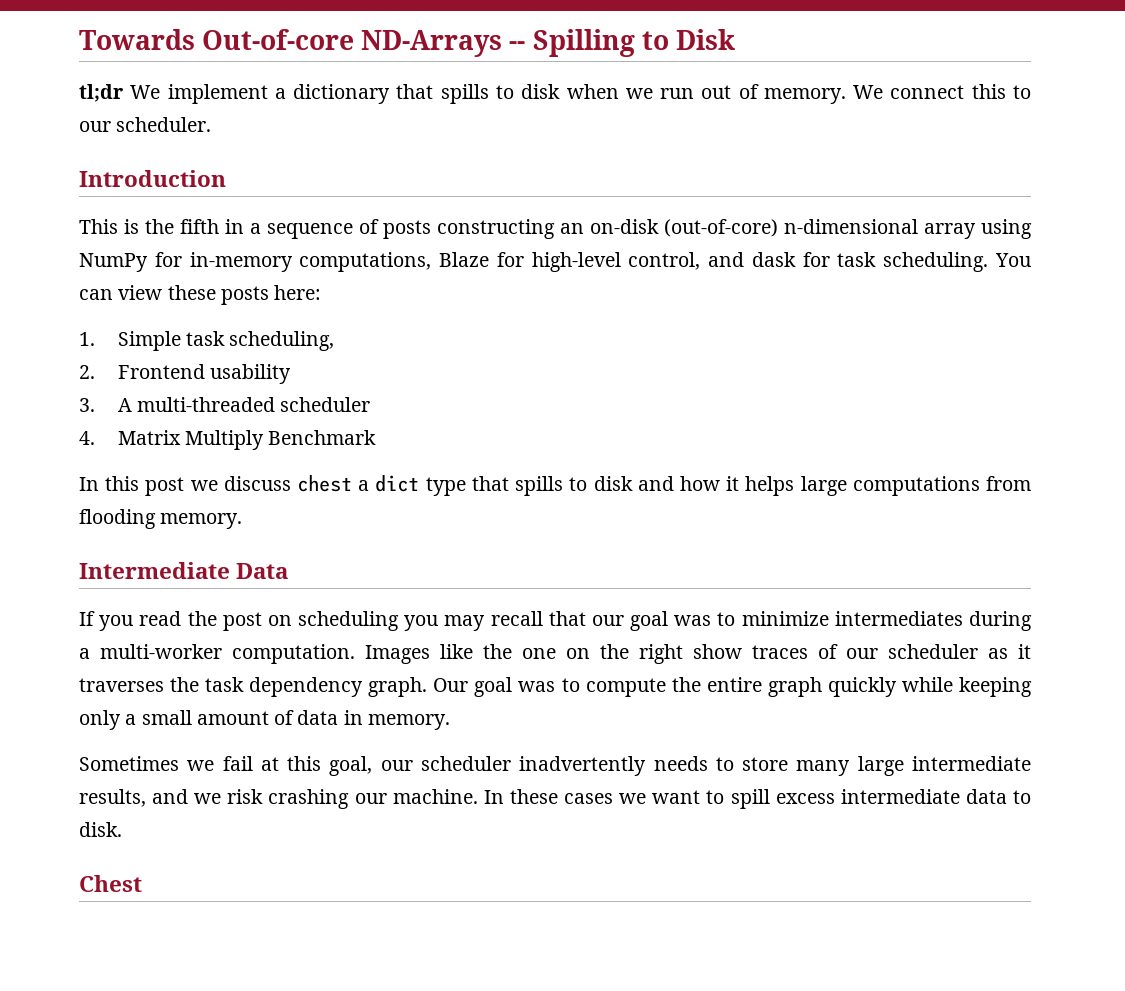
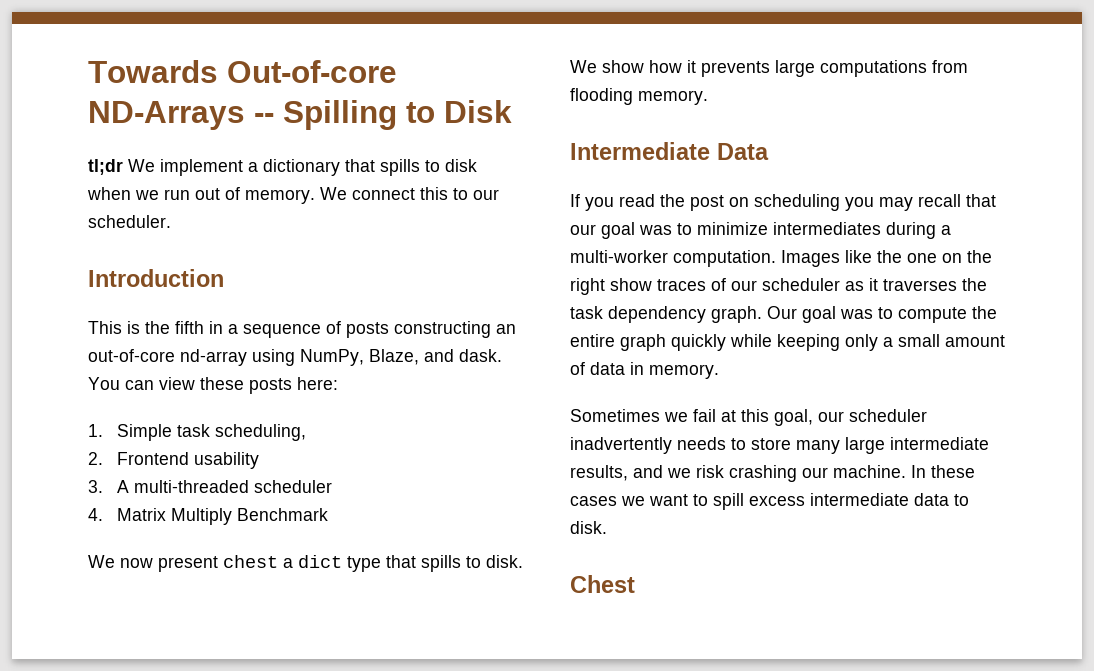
[590,219,1032,239] [79,252,989,272] on-disk (out-of-core) n-dimensional array using NumPy for in-memory computations, Blaze for high-level control, and dask for task scheduling. -> [88,349,502,366] out-of-core nd-array using NumPy, Blaze, and dask.
[79,476,291,496] In this post we discuss -> [88,555,218,572] We now present
[593,476,674,491] disk and -> [486,555,523,568] [570,60,644,73] disk. We show
[745,476,795,496] helps -> [701,61,770,77] prevents

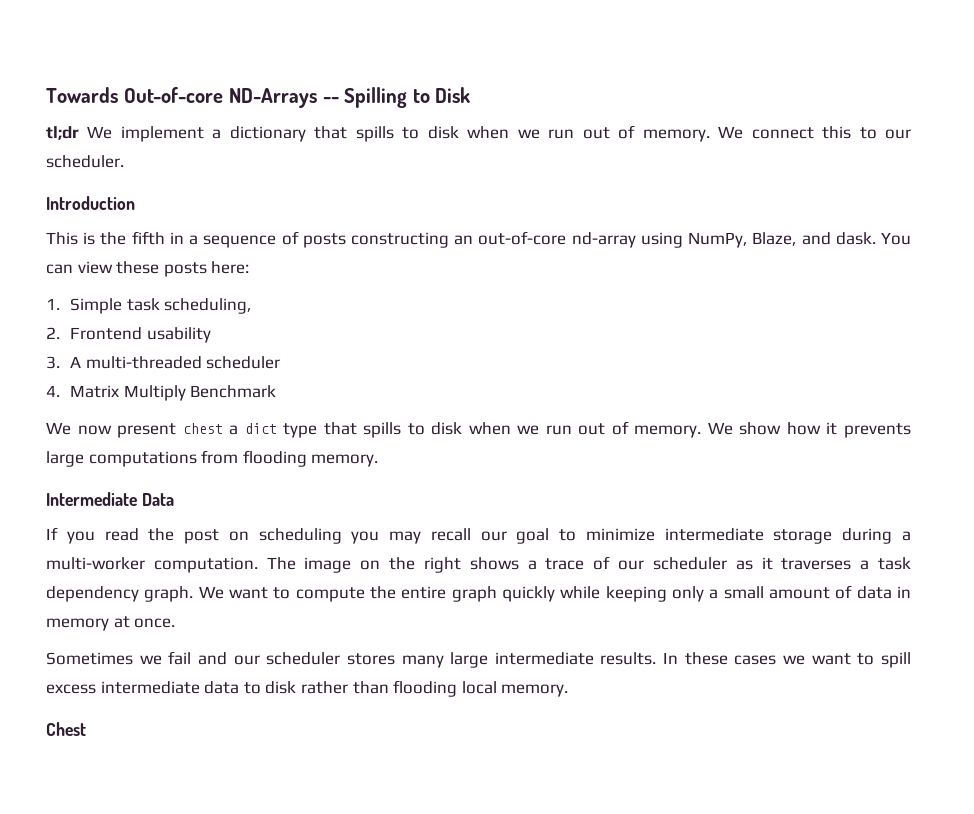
[486,555,523,568] disk. -> [431,421,702,438] disk when we run out of memory.
[966,194,996,207] that -> (471, 534) none
[639,225,672,235] was -> (550, 536) none
[773,222,881,235] intermediates -> [664,528,833,544] intermediate storage
[781,250,992,267] [570,278,706,295] Images like the one on the right show traces -> [266,557,585,573] The image on the right shows a trace
[962,278,987,291] the -> [860,560,870,570] a
[767,306,873,323] Our goal was -> [198,586,268,599] We want
[649,364,719,379] memory. -> [46,616,176,631] memory at once.
[721,409,927,426] [570,437,989,454] [570,465,906,482] at this goal, our scheduler inadvertently needs to store many large intermediate results, and we risk crashing our machine. -> [197,652,657,668] and our scheduler stores many large intermediate results.
[570,521,607,534] disk. -> [265,680,569,697] disk rather than flooding local memory.

